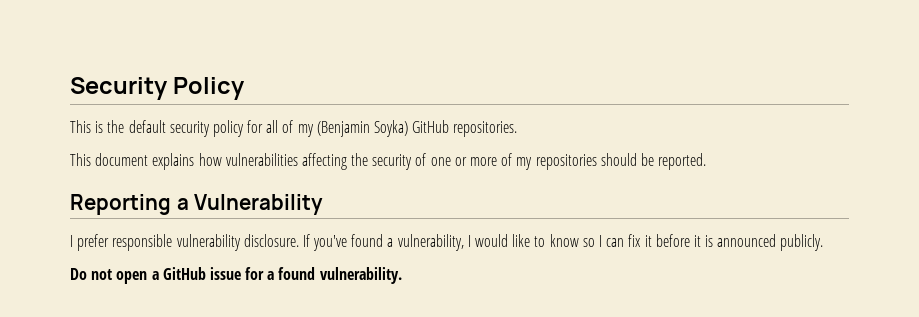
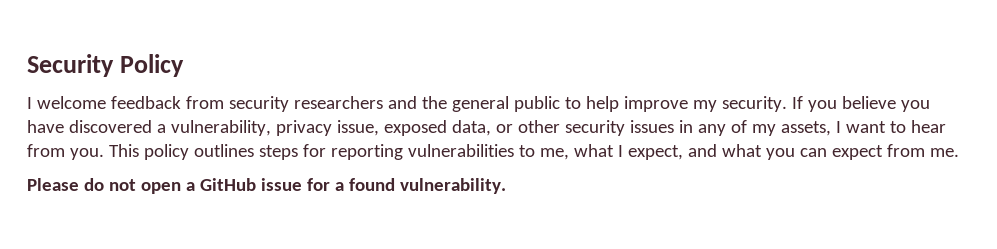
[70,120,518,137] [70,153,707,170] [70,194,324,215] [70,234,824,251] [70,268,87,280] This is the default security policy for all of my (Benjamin Soyka) GitHub repositories. // This document explains how vulnerabilities affecting the security of one or more of my repositories should be reported. // Reporting a Vulnerability // I prefer responsible vulnerability disclosure. If you've found a vulnerability, I would like to know so I can fix it before it is announced publicly. // Do -> [27,96,930,112] [27,120,946,136] [27,144,959,160] [27,178,104,191] I welcome feedback from security researchers and the general public to help improve my security. If you believe you have discovered a vulnerability, privacy issue, exposed data, or other security issues in any of my assets, I want to hear from you. This policy outlines steps for reporting vulnerabilities to me, what I expect, and what you can expect from me. // Please do

